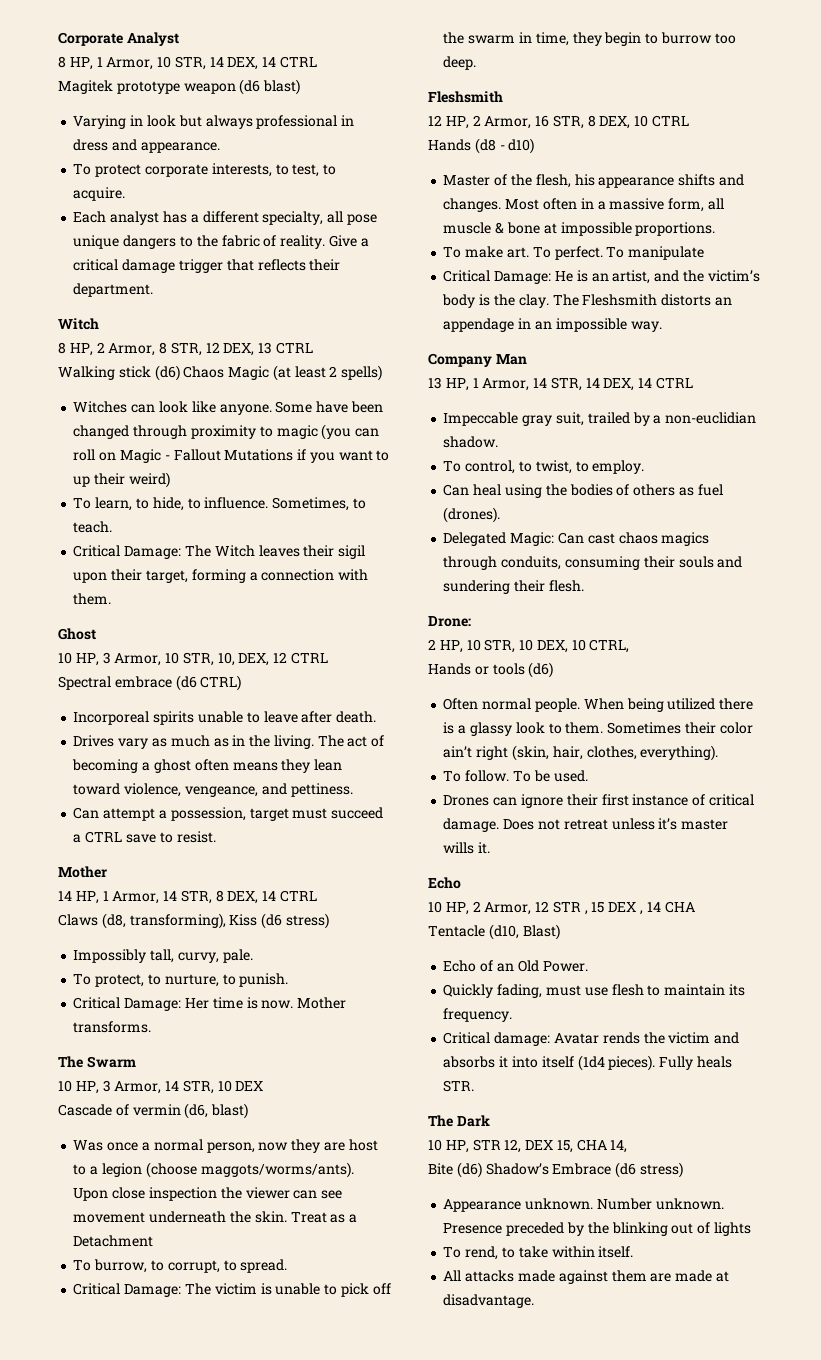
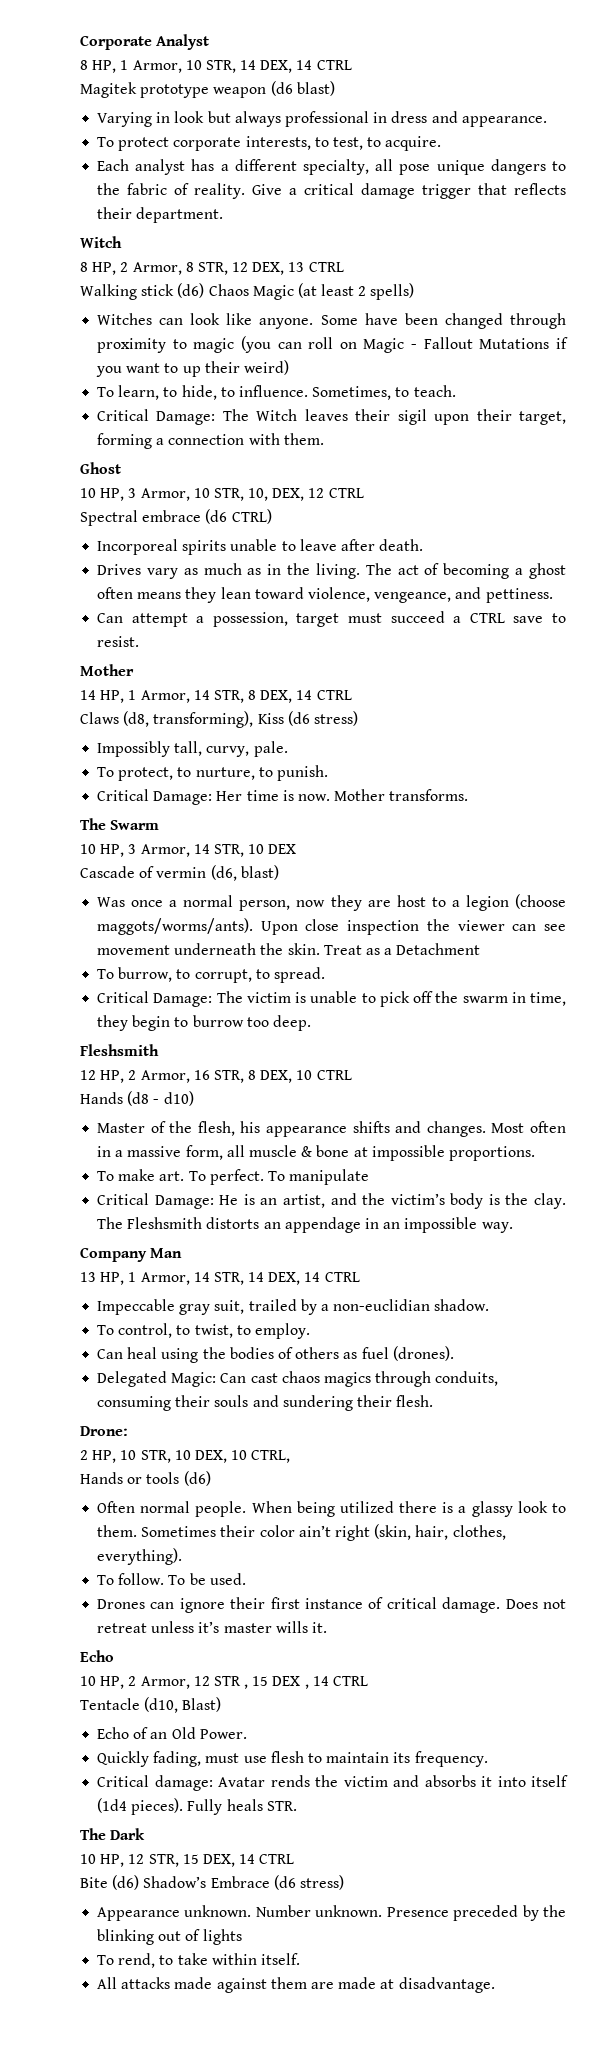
[664,901,695,913] CHA -> [333,1676,369,1686] CTRL
[472,1139,628,1153] STR 12, DEX 15, CHA 14, -> [128,1854,295,1867] 12 STR, 15 DEX, 14 CTRL

